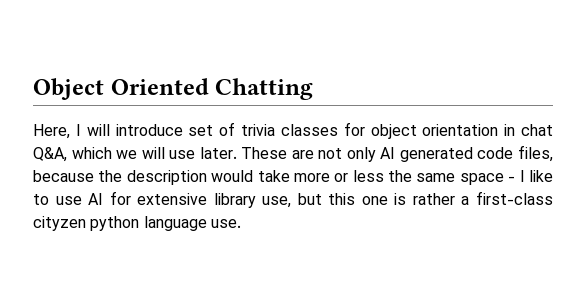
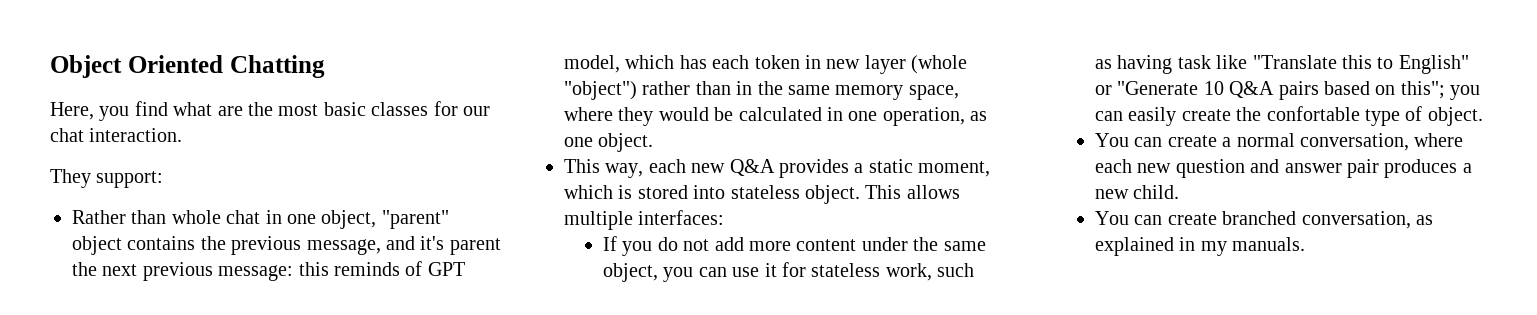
[75,122,553,139] [33,145,554,162] [33,170,554,185] [33,191,554,208] [33,216,241,231] I will introduce set of trivia classes for object orientation in chat Q&A, which we will use later. These are not only AI generated code files, because the description would take more or less the same space - I like to use AI for extensive library use, but this one is rather a first-class cityzen python language use. -> [99,101,490,121] [50,128,183,142] [50,169,164,188] [72,210,449,229] [72,236,501,255] [72,261,465,281] [564,55,968,74] [564,81,959,100] [564,107,988,126] [564,133,654,152] [564,159,991,178] [564,185,960,204] [564,210,725,230] [603,236,986,256] [603,262,975,282] [1095,55,1469,74] [1095,81,1481,100] [1095,106,1483,126] [1095,133,1464,151] [1095,159,1472,178] [1095,185,1180,199] [1095,211,1434,229] [1095,237,1306,256] you find what are the most basic classes for our chat interaction. // They support: // Rather than whole chat in one object, "parent" object contains the previous message, and it's parent the next previous message: this reminds of GPT model, which has each token in new layer (whole "object") rather than in the same memory space, where they would be calculated in one operation, as one object. // This way, each new Q&A provides a static moment, which is stored into stateless object. This allows multiple interfaces: // If you do not add more content under the same object, you can use it for stateless work, such as having task like "Translate this to English" or "Generate 10 Q&A pairs based on this"; you can easily create the confortable type of object. // You can create a normal conversation, where each new question and answer pair produces a new child. // You can create branched conversation, as explained in my manuals.

